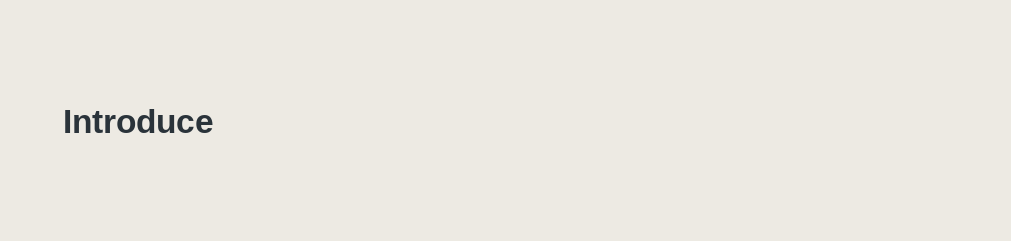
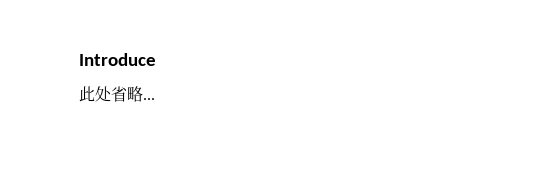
(214, 121) none -> [79,86,155,102] // 此处省略...

